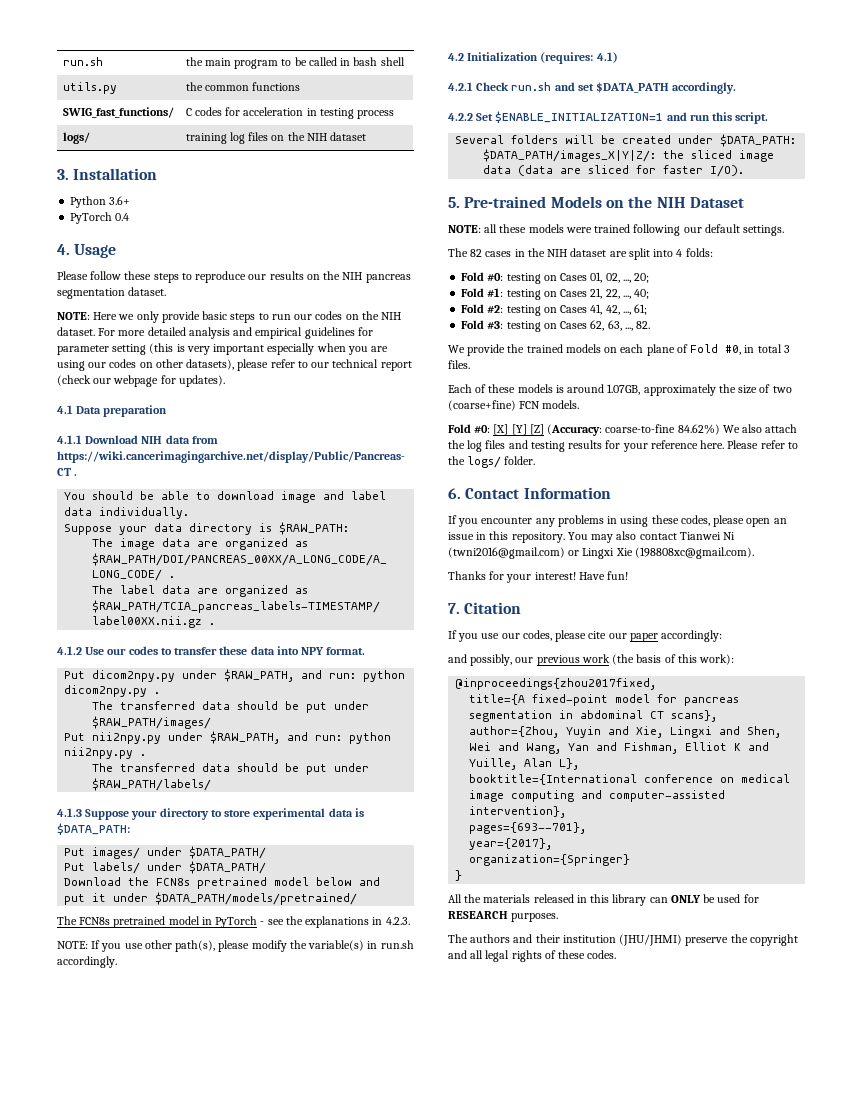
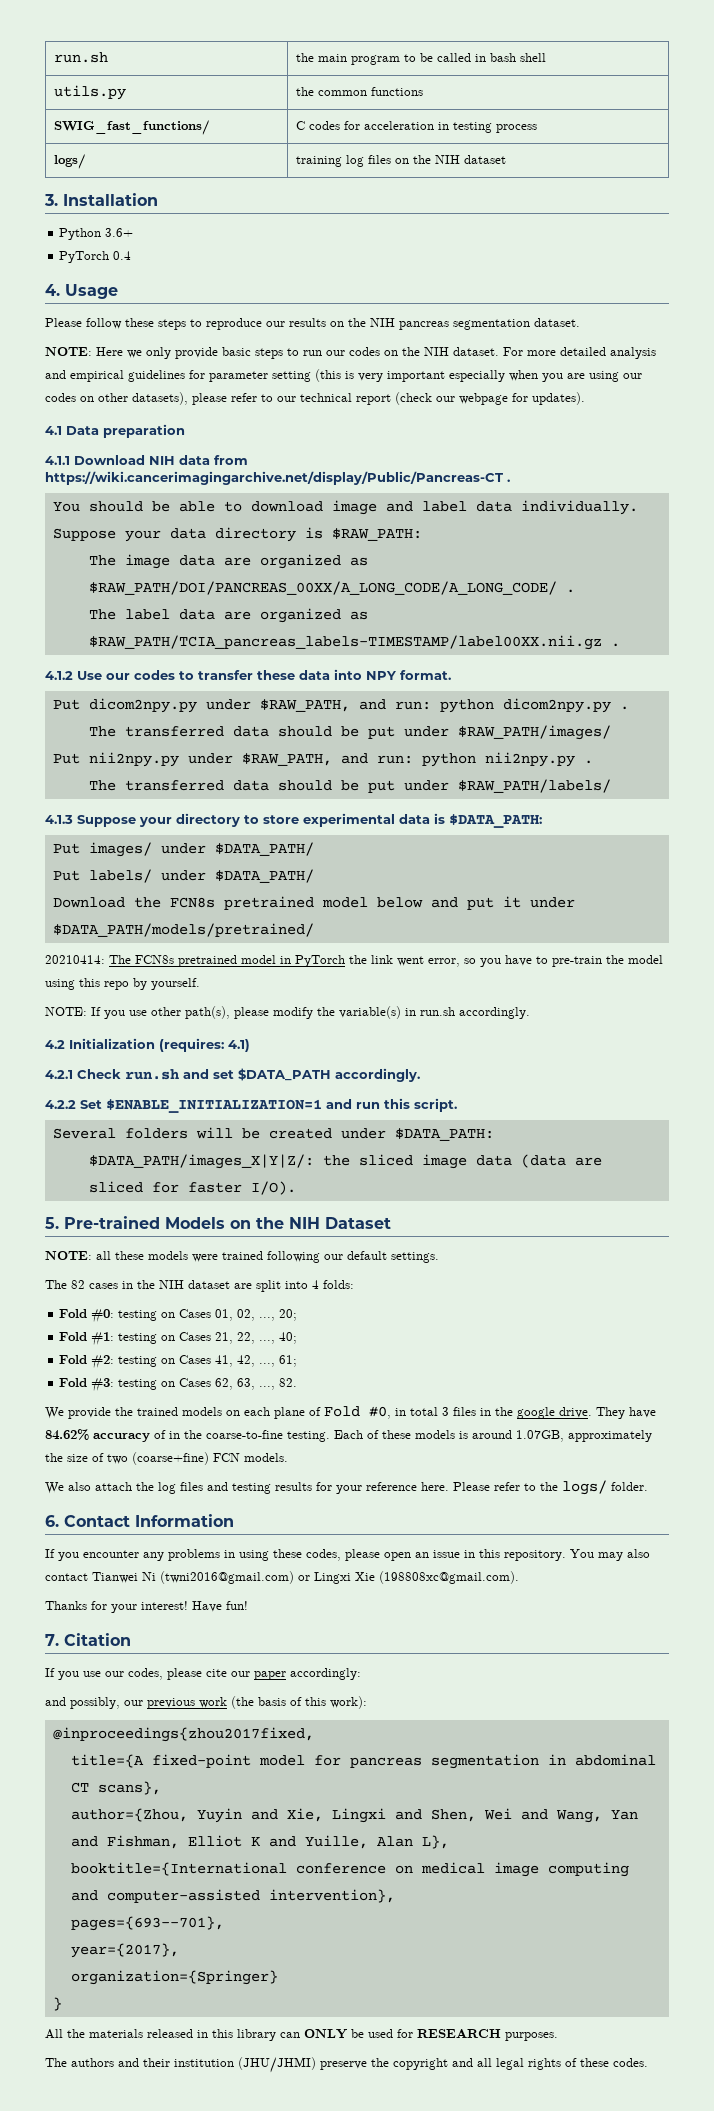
(358, 898) none -> [45,955,105,964] 20210414:
[260,916,410,928] - see the explanations in 4.2.3. -> [349,955,663,967] [45,978,200,990] the link went error, so you have to pre-train the model using this repo by yourself.
[448,360,470,369] files. // -> [453,1407,656,1419] [45,1429,330,1442] files in the google drive. They have 84.62% accuracy of in the coarse-to-fine testing.
[448,424,720,436] Fold #0: [X] [Y] [Z] (Accuracy: coarse-to-fine 84.62%) -> (288, 1457) none

